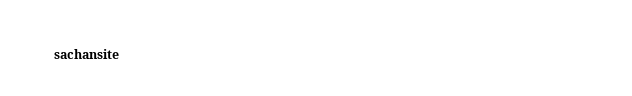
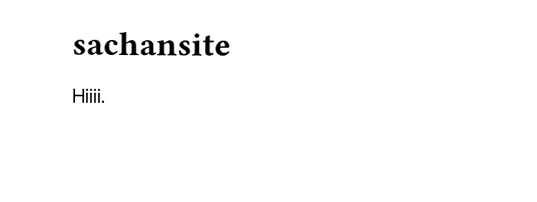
(119, 54) none -> [71,88,106,103] // Hiiii.

